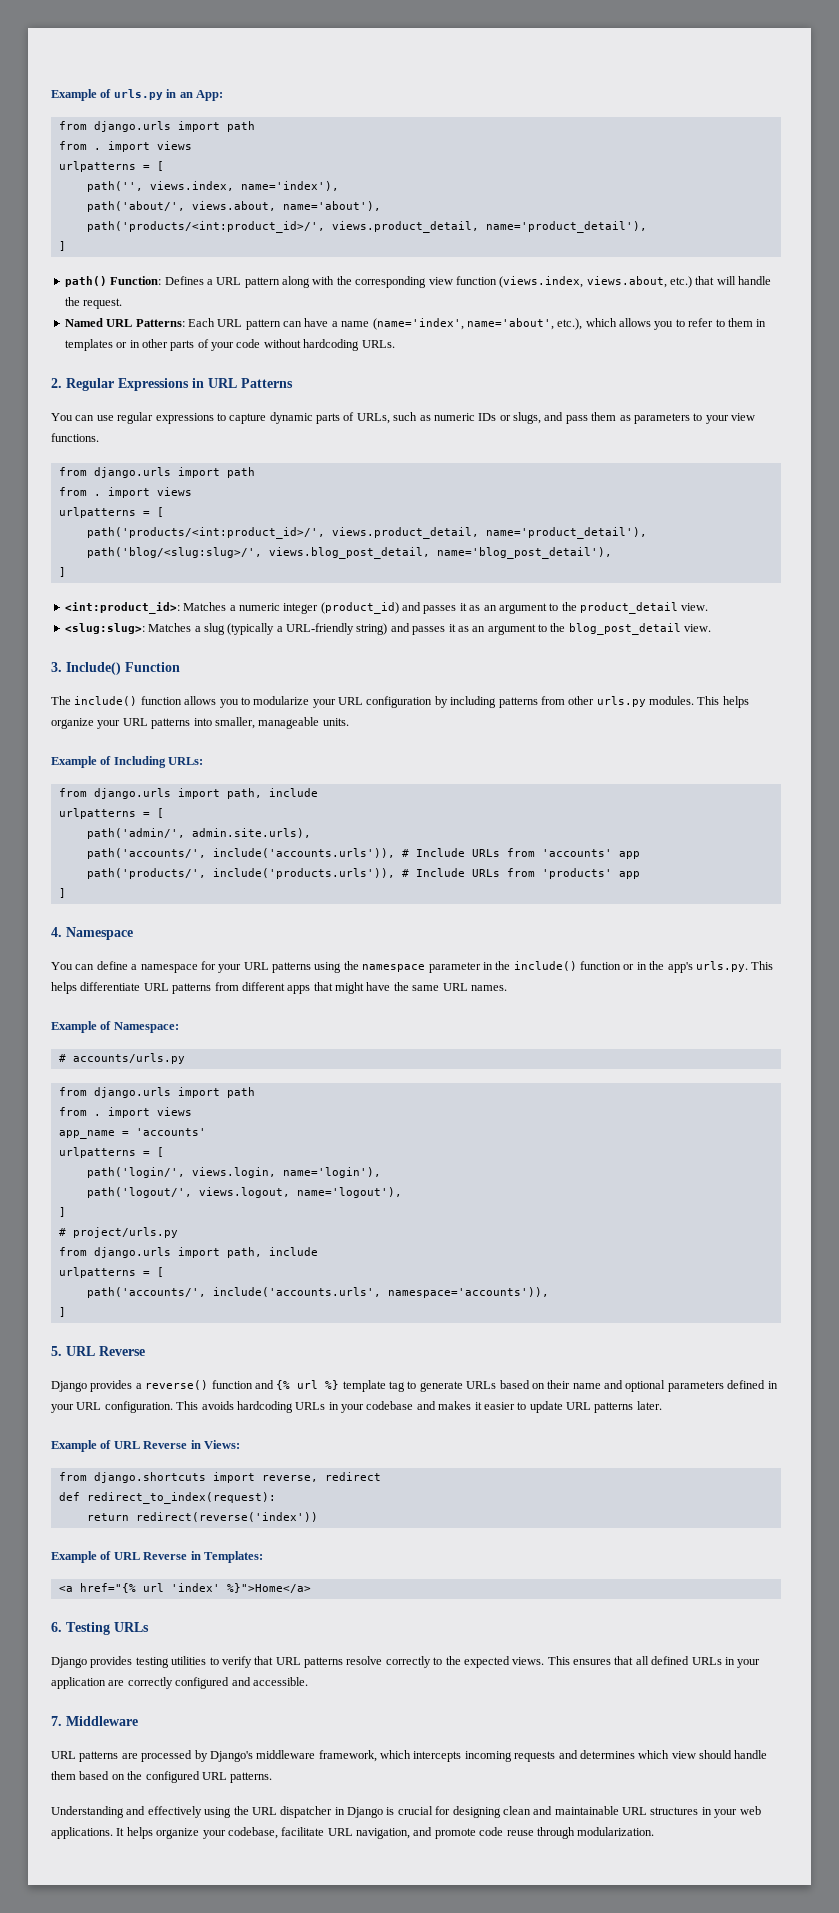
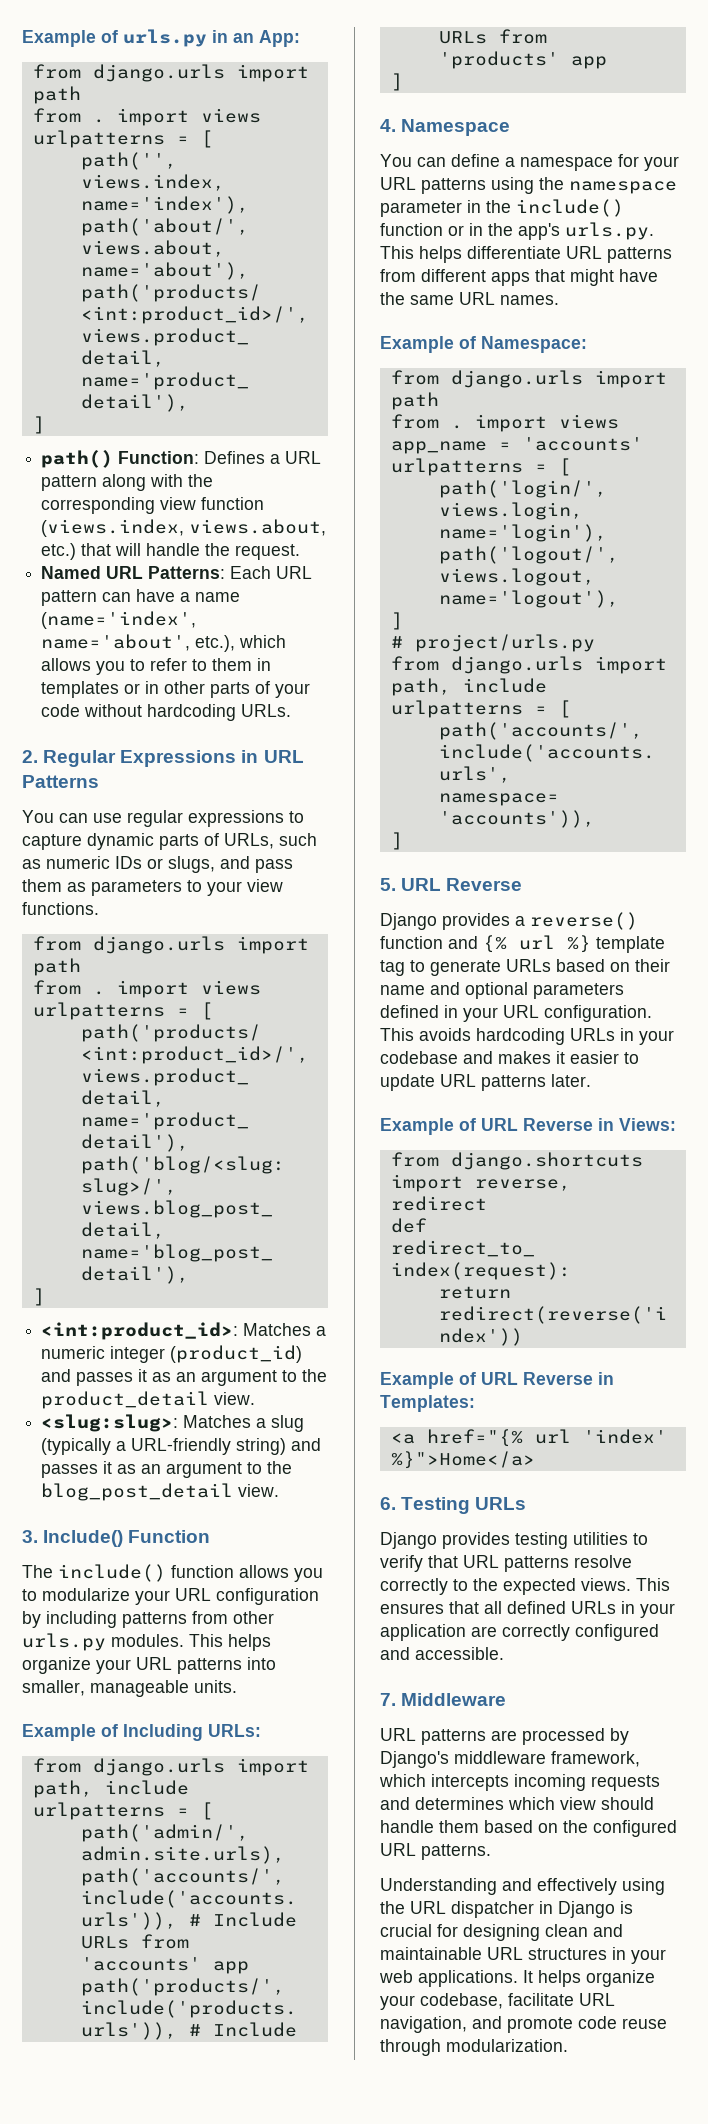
[58,1053,185,1064] // # accounts/urls.py -> (587, 344) none

